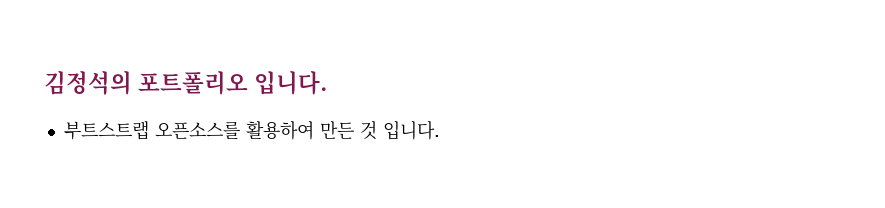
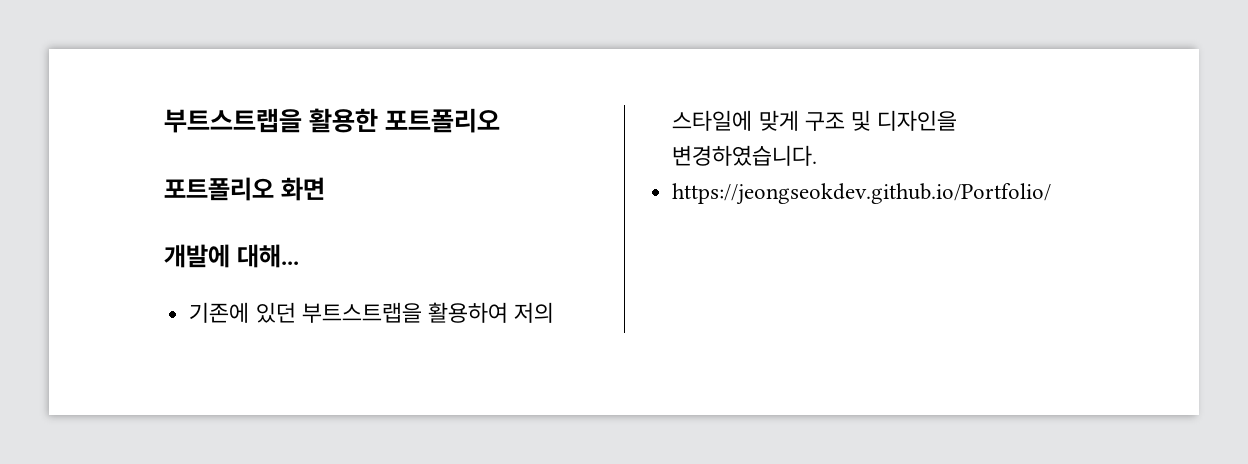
[44,71,329,95] [63,120,440,140] 김정석의 포트폴리오 입니다. // 부트스트랩 오픈소스를 활용하여 만든 것 입니다. -> [164,108,501,133] [164,177,325,201] [164,244,299,268] [189,302,555,323] [672,110,958,131] [672,145,818,166] [672,183,1052,205] 부트스트랩을 활용한 포트폴리오 // 포트폴리오 화면 // 개발에 대해... // 기존에 있던 부트스트랩을 활용하여 저의 스타일에 맞게 구조 및 디자인을 변경하였습니다. // https://jeongseokdev.github.io/Portfolio/

